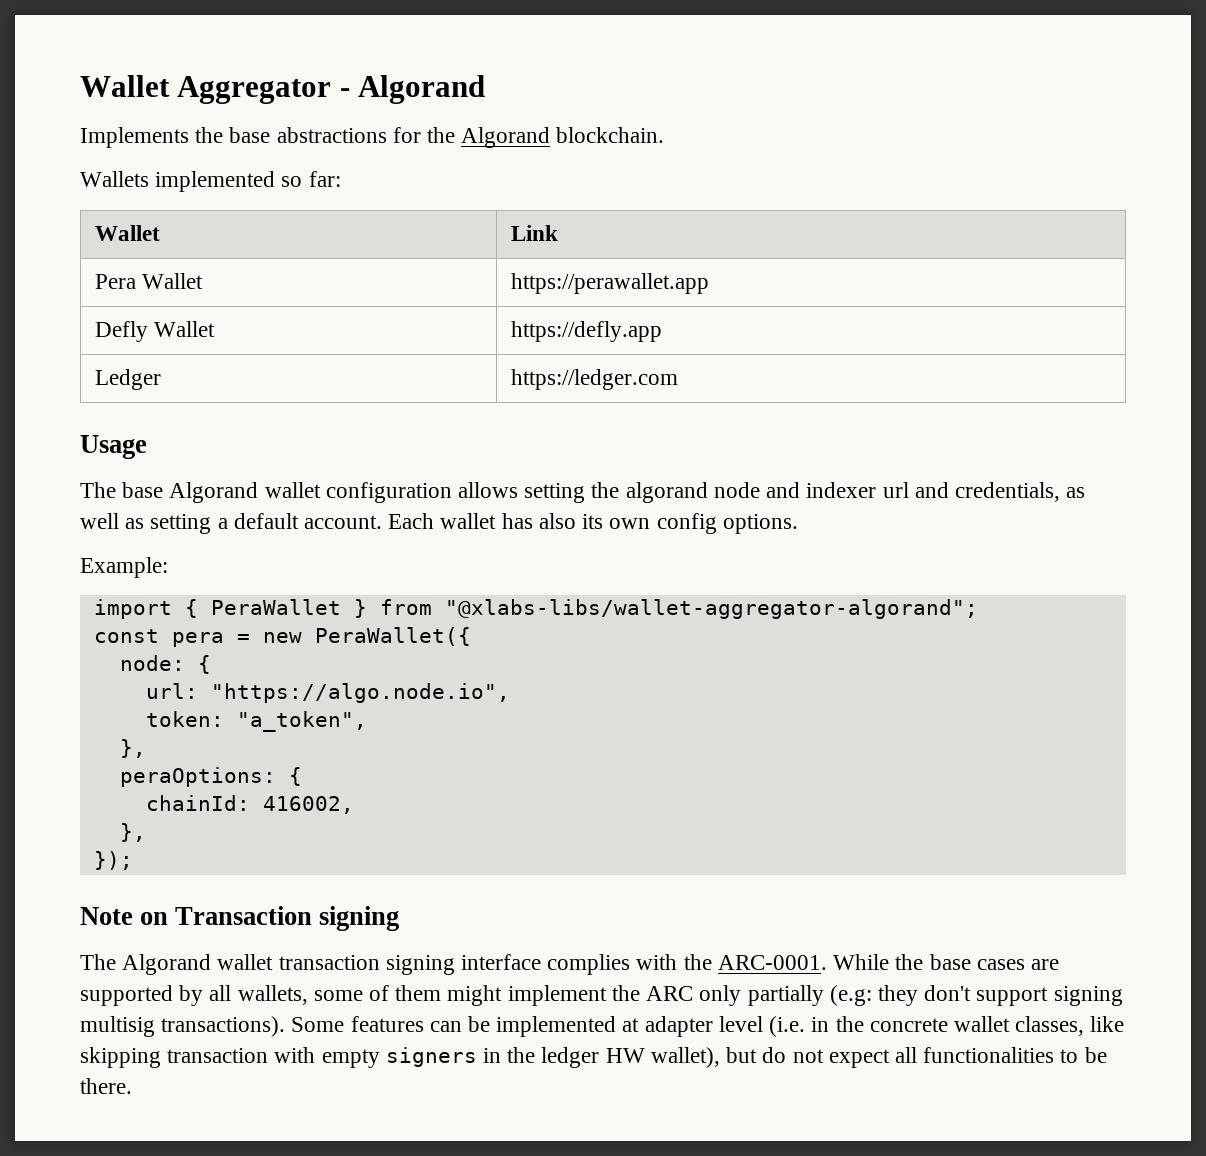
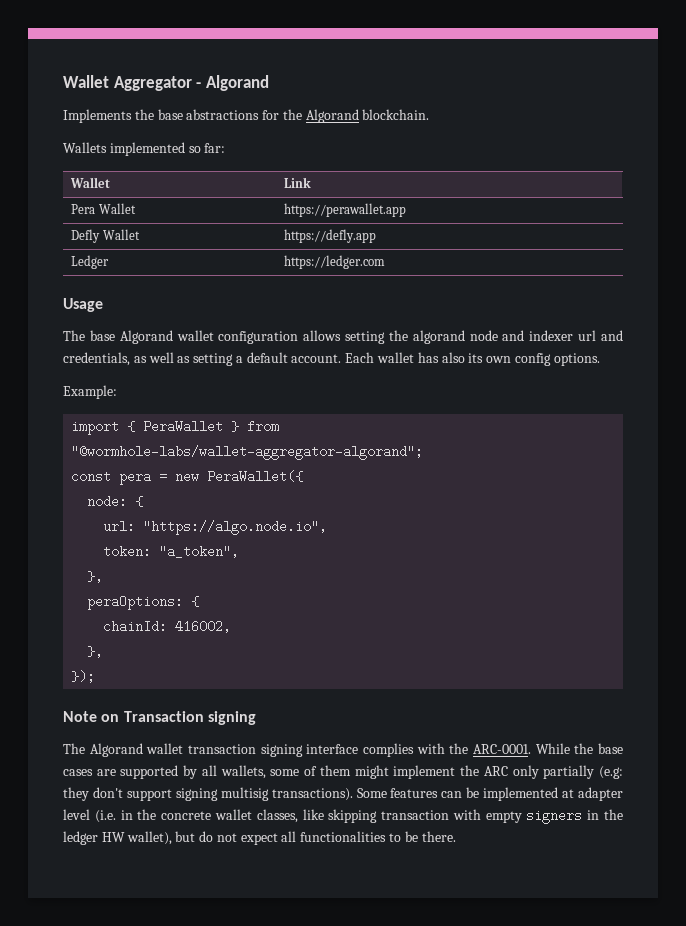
[444,599,978,619] "@xlabs-libs/wallet-aggregator-algorand"; -> [71,445,424,460] "@wormhole-labs/wallet-aggregator-algorand";

